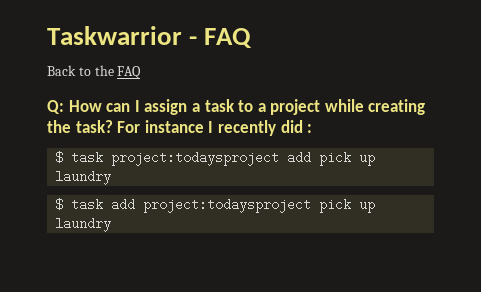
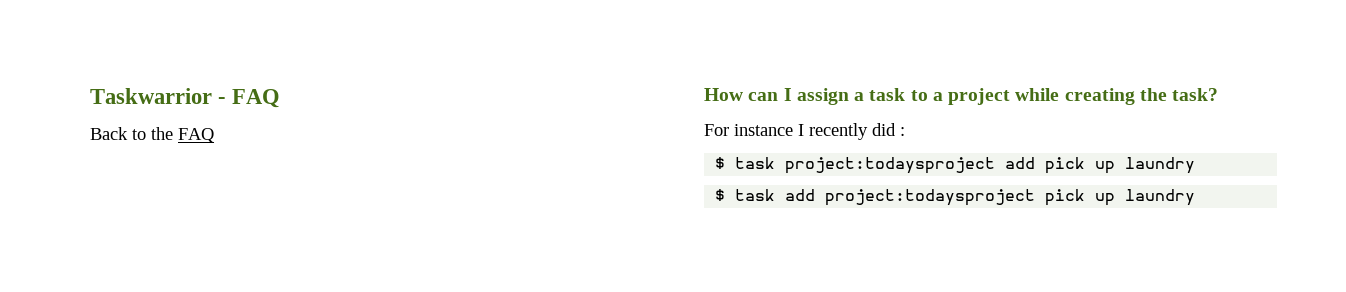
[47,100,64,114] Q: -> (215, 135) none
(113, 126) none -> (1219, 94) //

